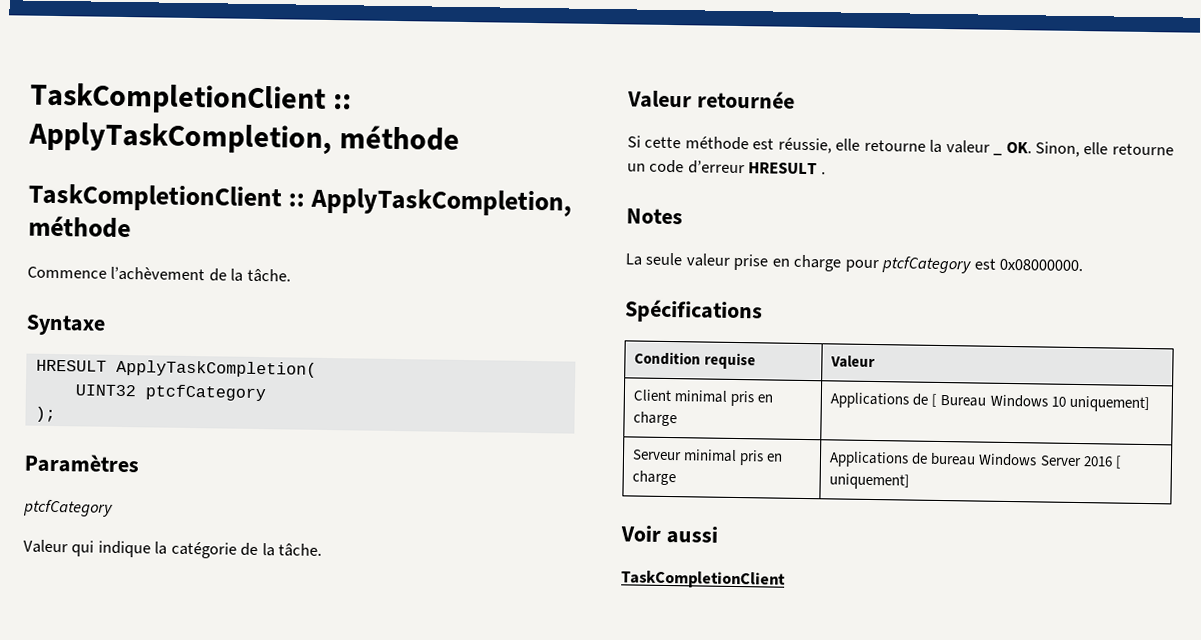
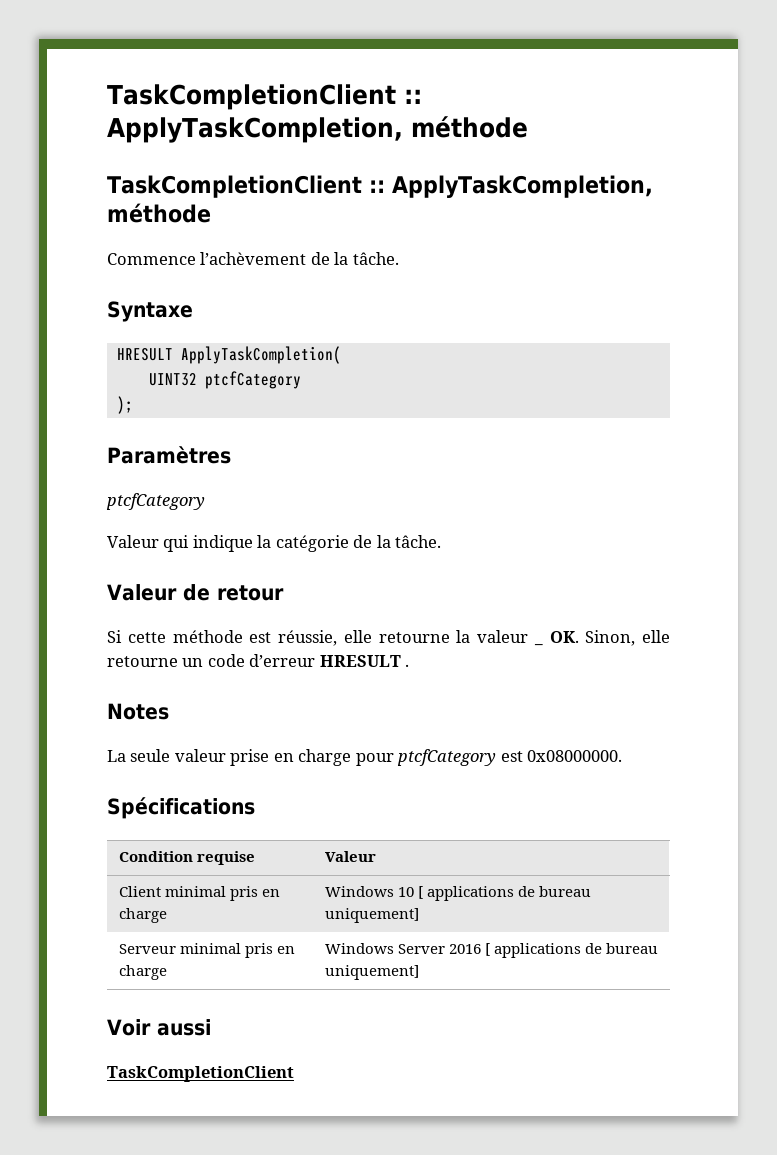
[696,90,795,109] retournée -> [182,584,284,601] de retour
[830,392,1066,409] Applications de [ Bureau Windows 10 -> [324,886,591,901] Windows 10 [ applications de bureau
[829,451,977,468] Applications de bureau -> (167, 972) none
(1122, 462) none -> [493,943,658,958] applications de bureau

